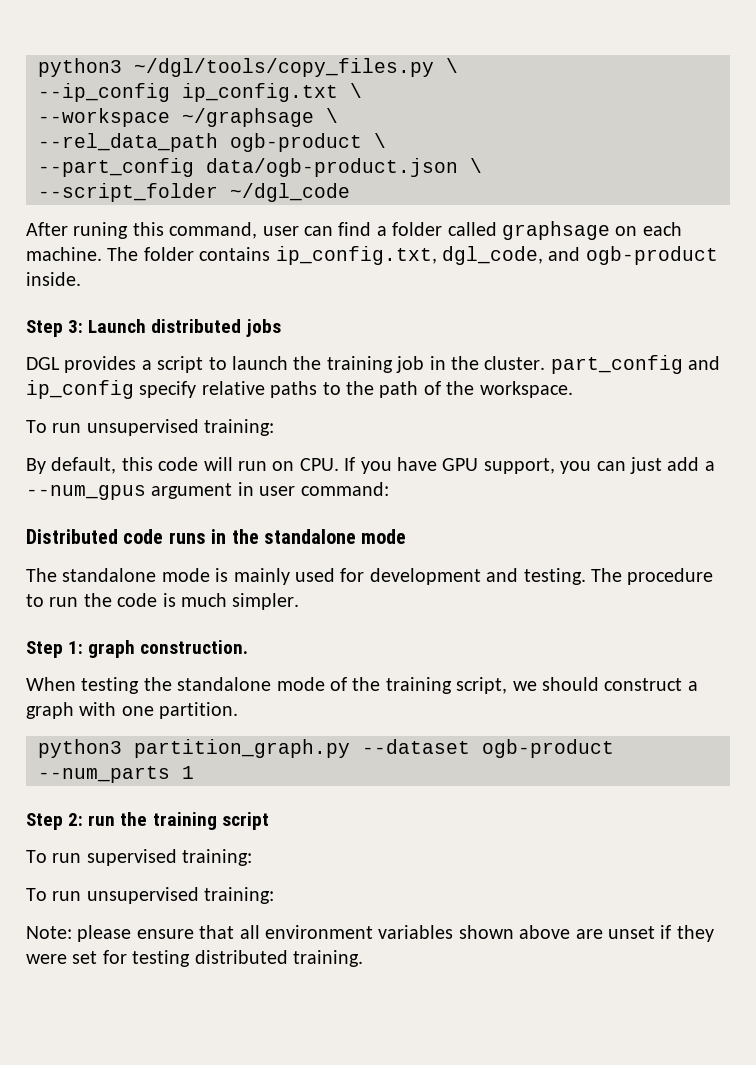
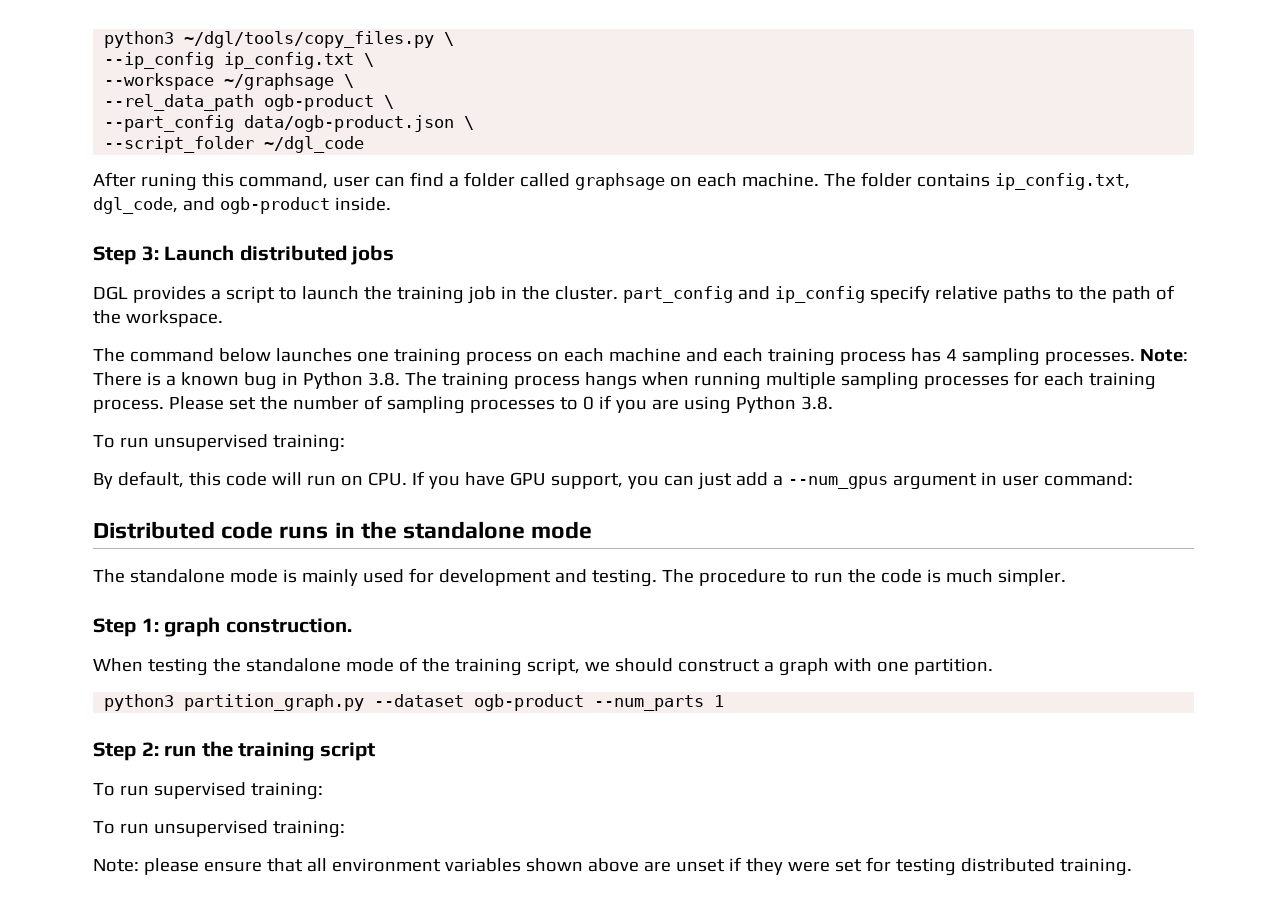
(573, 389) none -> [93,348,1188,366] [93,371,1156,390] [93,395,833,414] // The command below launches one training process on each machine and each training process has 4 sampling processes. Note: There is a known bug in Python 3.8. The training process hangs when running multiple sampling processes for each training process. Please set the number of sampling processes to 0 if you are using Python 3.8.

